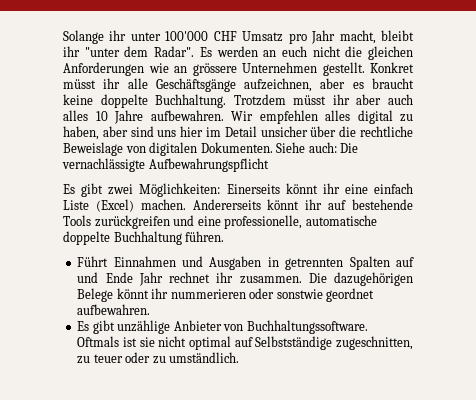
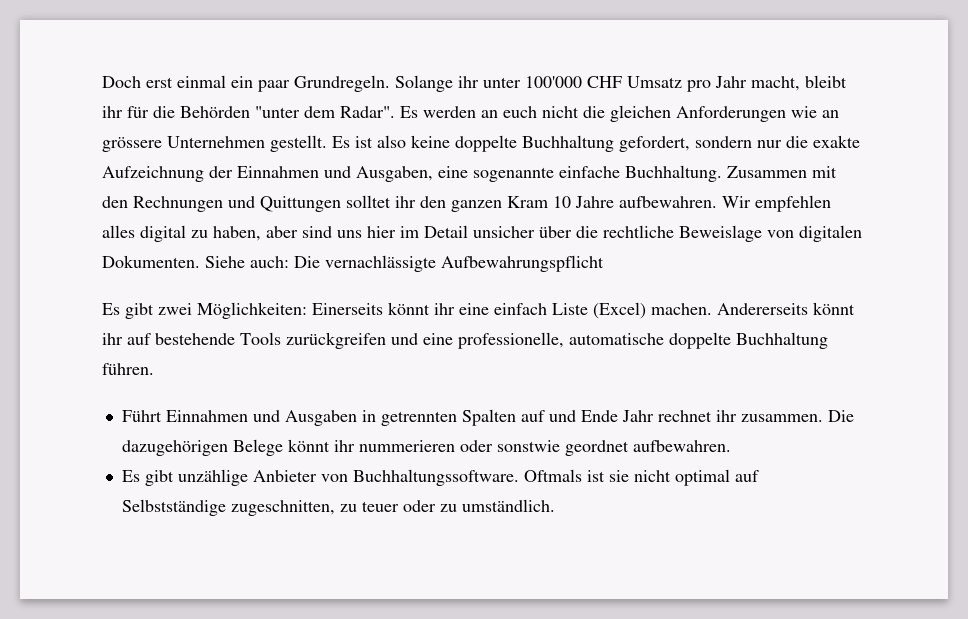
(63, 37) none -> [102,75,390,92] Doch erst einmal ein paar Grundregeln.
(80, 51) none -> [127,106,250,118] für die Behörden
[370,62,414,73] [63,78,414,92] [63,94,413,108] [63,110,88,121] Konkret müsst ihr alle Geschäftsgänge aufzeichnen, aber es braucht keine doppelte Buchhaltung. Trotzdem müsst ihr aber auch alles -> [332,135,860,152] [102,165,837,182] [102,195,548,212] Es ist also keine doppelte Buchhaltung gefordert, sondern nur die exakte Aufzeichnung der Einnahmen und Ausgaben, eine sogenannte einfache Buchhaltung. Zusammen mit den Rechnungen und Quittungen solltet ihr den ganzen Kram

